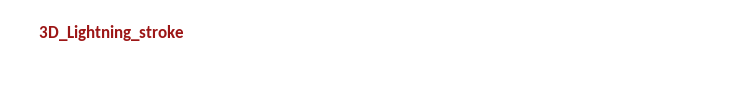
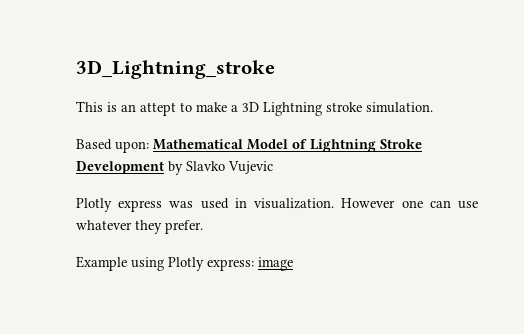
(184, 33) none -> [76,101,433,116] [76,139,422,153] [76,161,273,175] [76,198,479,212] [76,220,203,234] [76,256,293,271] // This is an attept to make a 3D Lightning stroke simulation. // Based upon: Mathematical Model of Lightning Stroke Development by Slavko Vujevic // Plotly express was used in visualization. However one can use whatever they prefer. // Example using Plotly express: image

